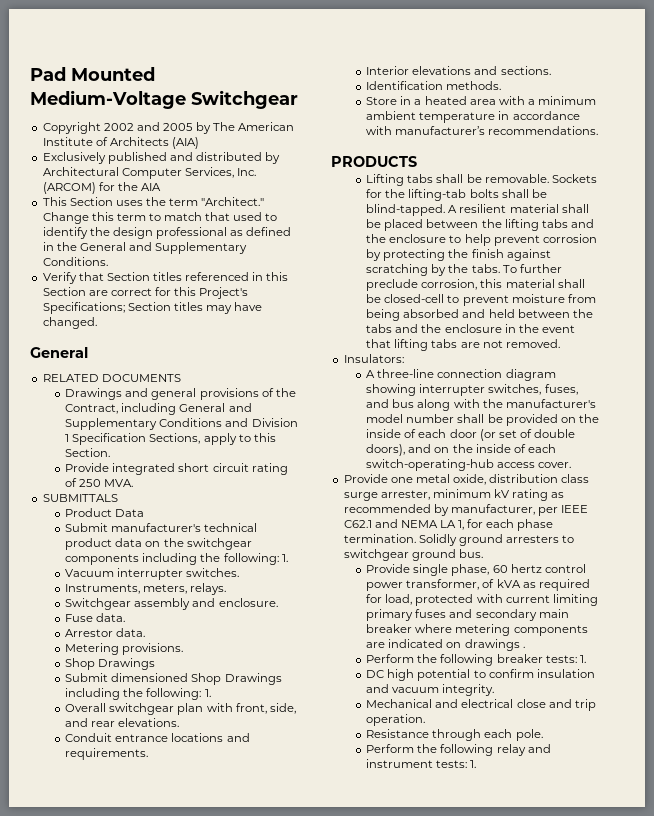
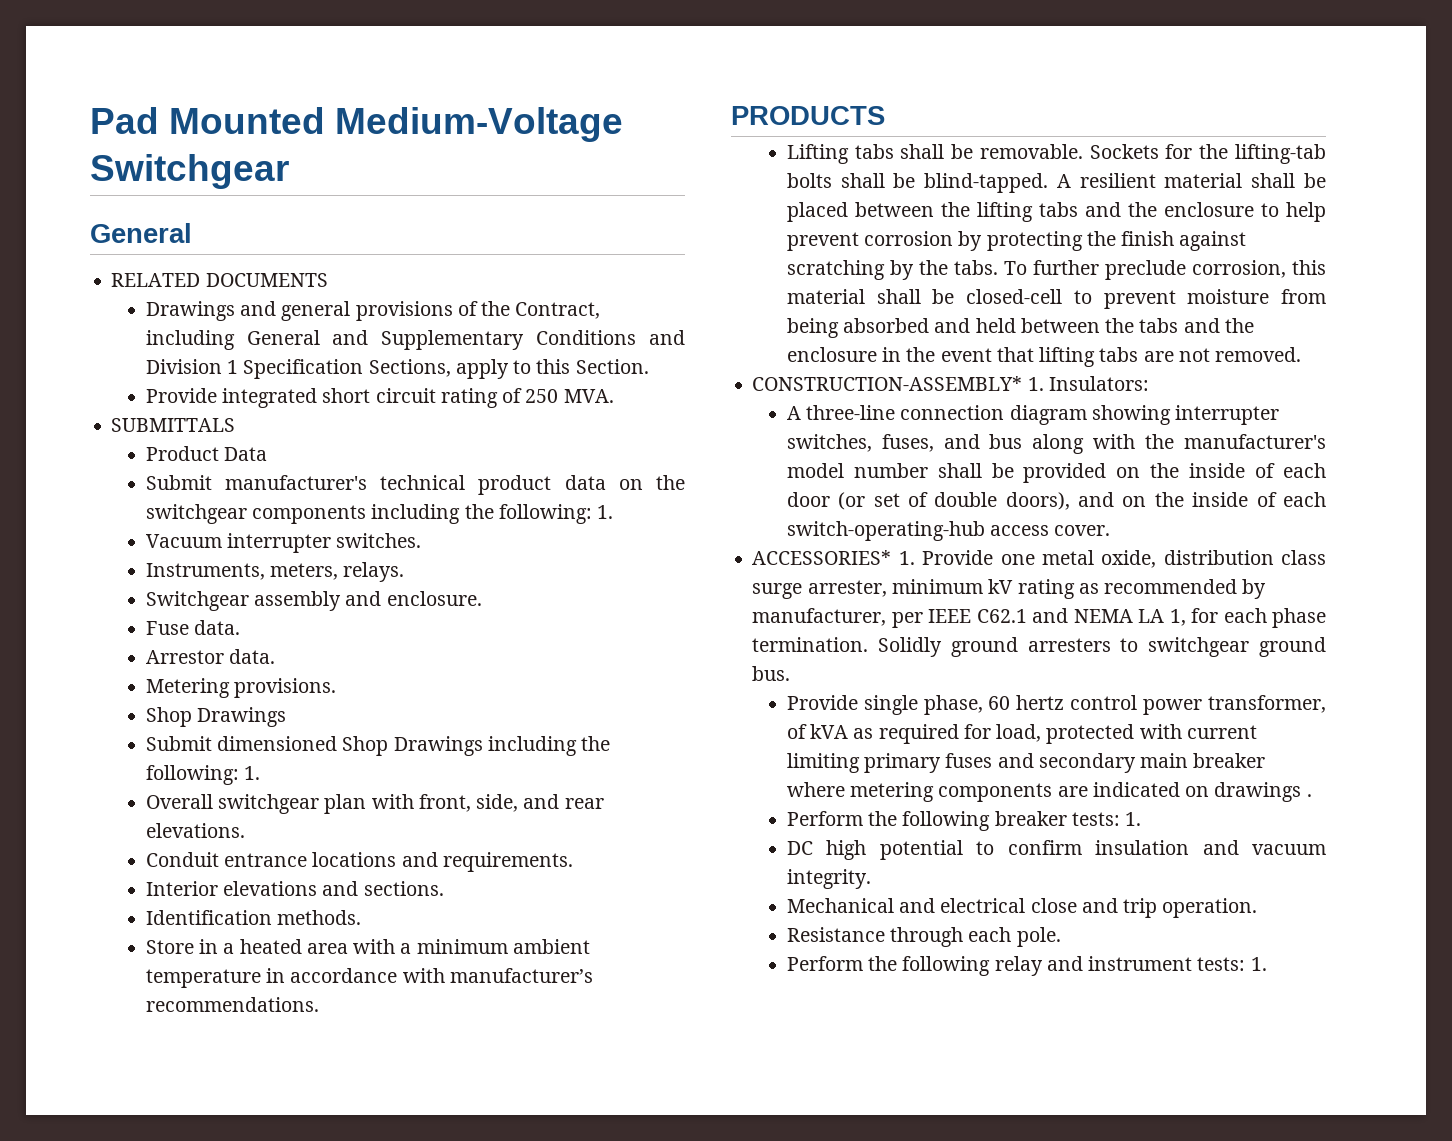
[42,122,295,134] [42,137,199,149] [42,152,281,164] [42,167,256,179] [42,182,161,194] [42,197,265,206] [42,212,278,224] [42,227,292,239] [42,242,248,254] [42,257,108,266] [42,272,289,284] [42,287,249,299] [42,302,263,314] [42,317,97,329] // Copyright 2002 and 2005 by The American Institute of Architects (AIA) // Exclusively published and distributed by Architectural Computer Services, Inc. (ARCOM) for the AIA // This Section uses the term "Architect." Change this term to match that used to identify the design professional as defined in the General and Supplementary Conditions. // Verify that Section titles referenced in this Section are correct for this Project's Specifications; Section titles may have changed. -> (289, 171) none
(560, 343) none -> [752,376,1044,391] CONSTRUCTION-ASSEMBLY* 1.
(572, 465) none -> [752,550,915,565] ACCESSORIES* 1.

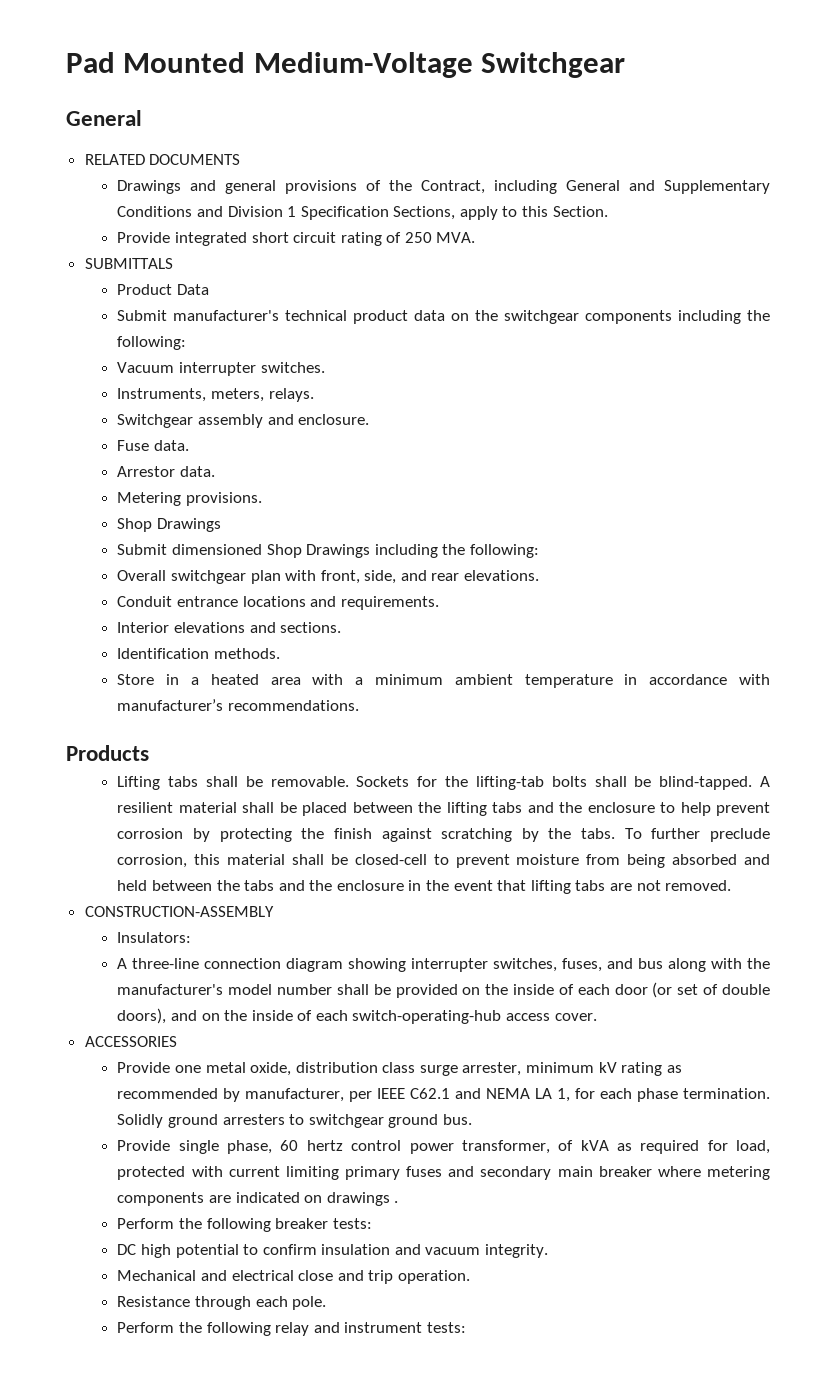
[597,505,614,519] 1. -> (187, 343) none
[244,766,261,780] 1. -> (539, 551) none
[731,106,885,125] PRODUCTS -> [66,745,149,761] Products
[752,376,1044,391] CONSTRUCTION-ASSEMBLY* 1. -> [84,906,274,917] CONSTRUCTION-ASSEMBLY //
[752,550,915,565] ACCESSORIES* 1. -> [84,1036,177,1047] ACCESSORIES //
[1125,812,1142,826] 1. -> (372, 1223) none
[1250,957,1267,971] 1. -> (466, 1327) none

